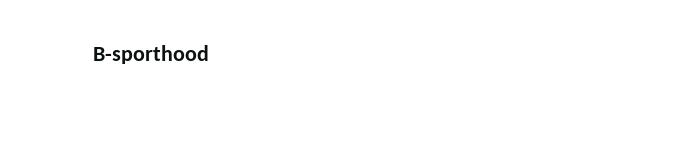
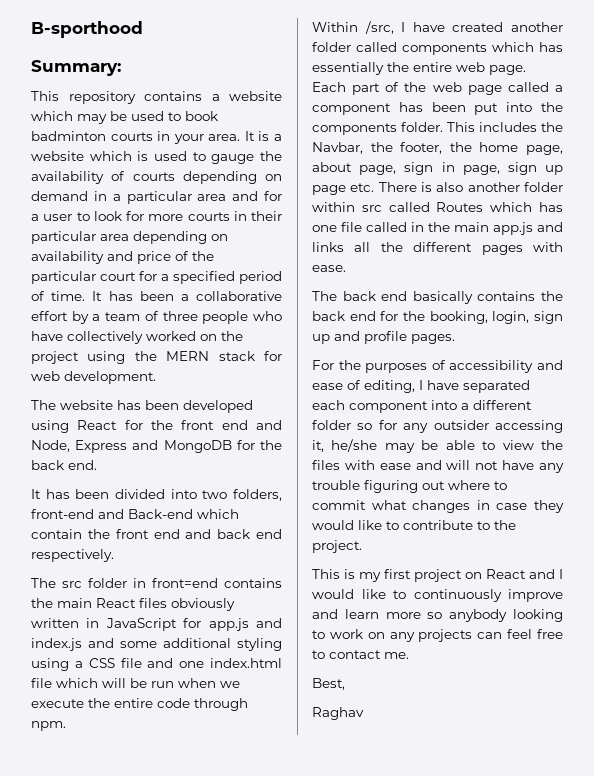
(209, 54) none -> [31,60,121,76] [31,91,282,104] [31,111,218,124] [31,131,283,144] [31,151,282,164] [31,171,282,184] [31,191,282,204] [31,211,282,221] [31,231,228,244] [31,251,214,264] [31,271,282,284] [31,291,282,301] [31,311,282,324] [31,331,243,344] [31,351,282,364] [31,371,156,384] [31,400,253,413] [31,420,282,433] [31,440,282,453] [31,460,97,470] [31,489,282,501] [31,509,239,519] [31,529,282,539] [31,549,114,562] [31,578,282,588] [31,598,235,611] [31,618,282,631] [31,638,282,651] [31,658,282,671] [31,678,240,688] [31,698,248,711] [31,721,66,731] [312,21,563,34] [312,42,563,55] [312,62,526,75] [312,82,563,95] [312,102,563,115] [312,122,563,135] [312,142,563,155] [312,162,563,175] [312,182,563,195] [312,202,563,212] [312,222,563,235] [312,242,563,255] [312,265,346,272] [312,291,563,304] [312,311,563,324] [312,331,455,344] [312,360,563,373] [312,380,530,393] [312,400,532,413] [312,420,563,433] [312,439,563,453] [312,460,564,473] [312,480,507,493] [312,500,564,513] [312,520,516,530] [312,540,362,553] [312,569,563,582] [312,589,563,602] [312,609,563,622] [312,629,563,642] [312,650,409,659] [312,678,345,690] [312,707,364,720] // Summary: // This repository contains a website which may be used to book badminton courts in your area. It is a website which is used to gauge the availability of courts depending on demand in a particular area and for a user to look for more courts in their particular area depending on availability and price of the particular court for a specified period of time. It has been a collaborative effort by a team of three people who have collectively worked on the project using the MERN stack for web development. // The website has been developed using React for the front end and Node, Express and MongoDB for the back end. // It has been divided into two folders, front-end and Back-end which contain the front end and back end respectively. // The src folder in front=end contains the main React files obviously written in JavaScript for app.js and index.js and some additional styling using a CSS file and one index.html file which will be run when we execute the entire code through npm. // Within /src, I have created another folder called components which has essentially the entire web page. Each part of the web page called a component has been put into the components folder. This includes the Navbar, the footer, the home page, about page, sign in page, sign up page etc. There is also another folder within src called Routes which has one file called in the main app.js and links all the different pages with ease. // The back end basically contains the back end for the booking, login, sign up and profile pages. // For the purposes of accessibility and ease of editing, I have separated each component into a different folder so for any outsider accessing it, he/she may be able to view the files with ease and will not have any trouble figuring out where to commit what changes in case they would like to contribute to the project. // This is my first project on React and I would like to continuously improve and learn more so anybody looking to work on any projects can feel free to contact me. // Best, // Raghav

